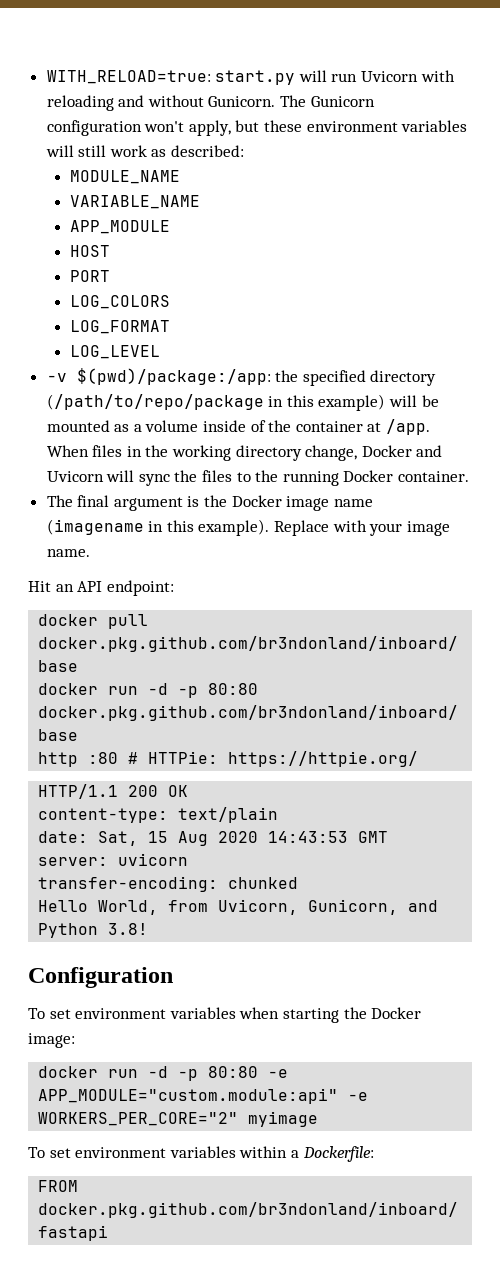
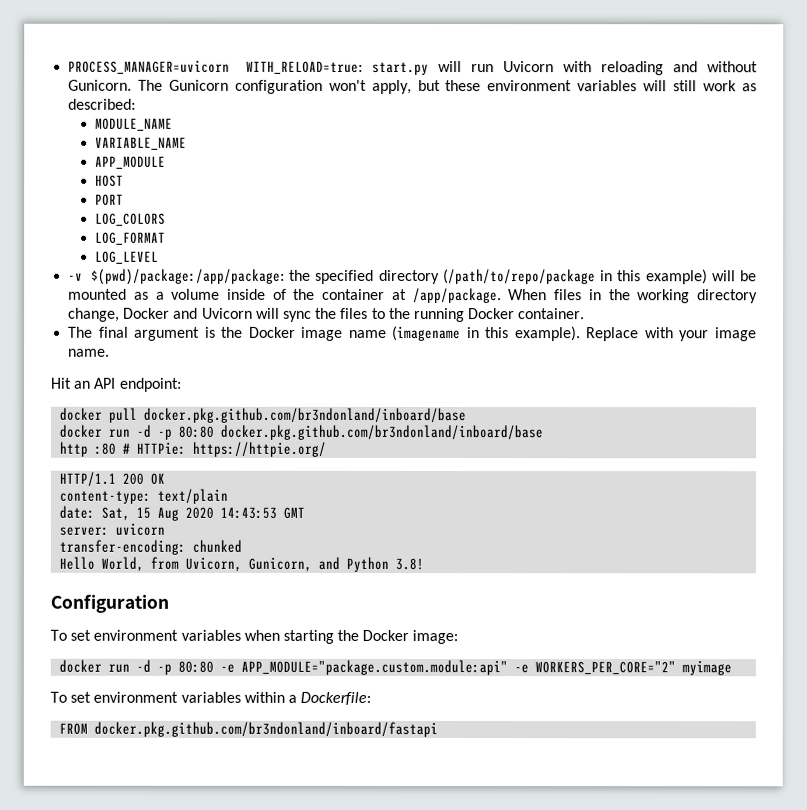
(46, 77) none -> [68,59,231,74] PROCESS_MANAGER=uvicorn
[76,368,271,385] $(pwd)/package:/app: -> [90,268,285,285] $(pwd)/package:/app/package:
[386,419,431,435] /app. -> [412,288,502,304] /app/package.
[38,1088,339,1104] APP_MODULE="custom.module:api" -> [241,659,509,676] APP_MODULE="package.custom.module:api"

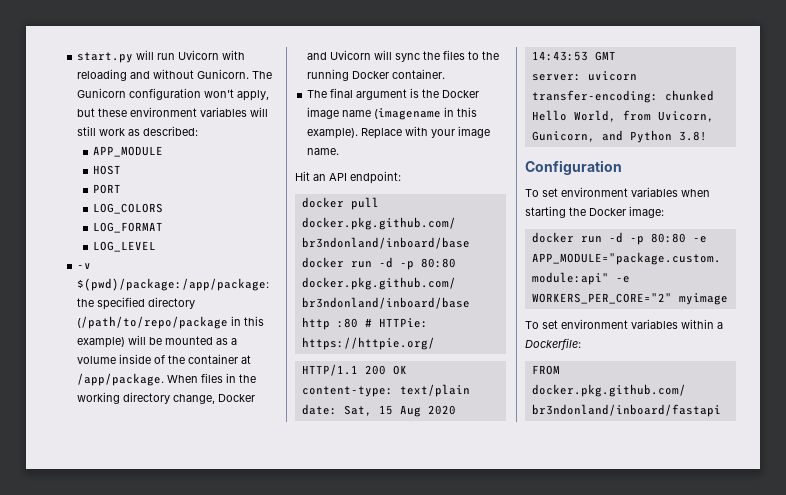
[68,59,363,74] PROCESS_MANAGER=uvicorn WITH_RELOAD=true: -> (77, 57) none
[94,117,173,131] [94,136,187,150] // MODULE_NAME // VARIABLE_NAME -> (199, 131) none

